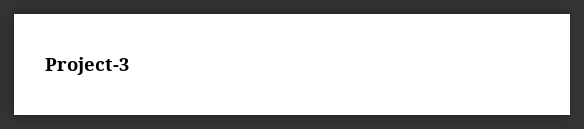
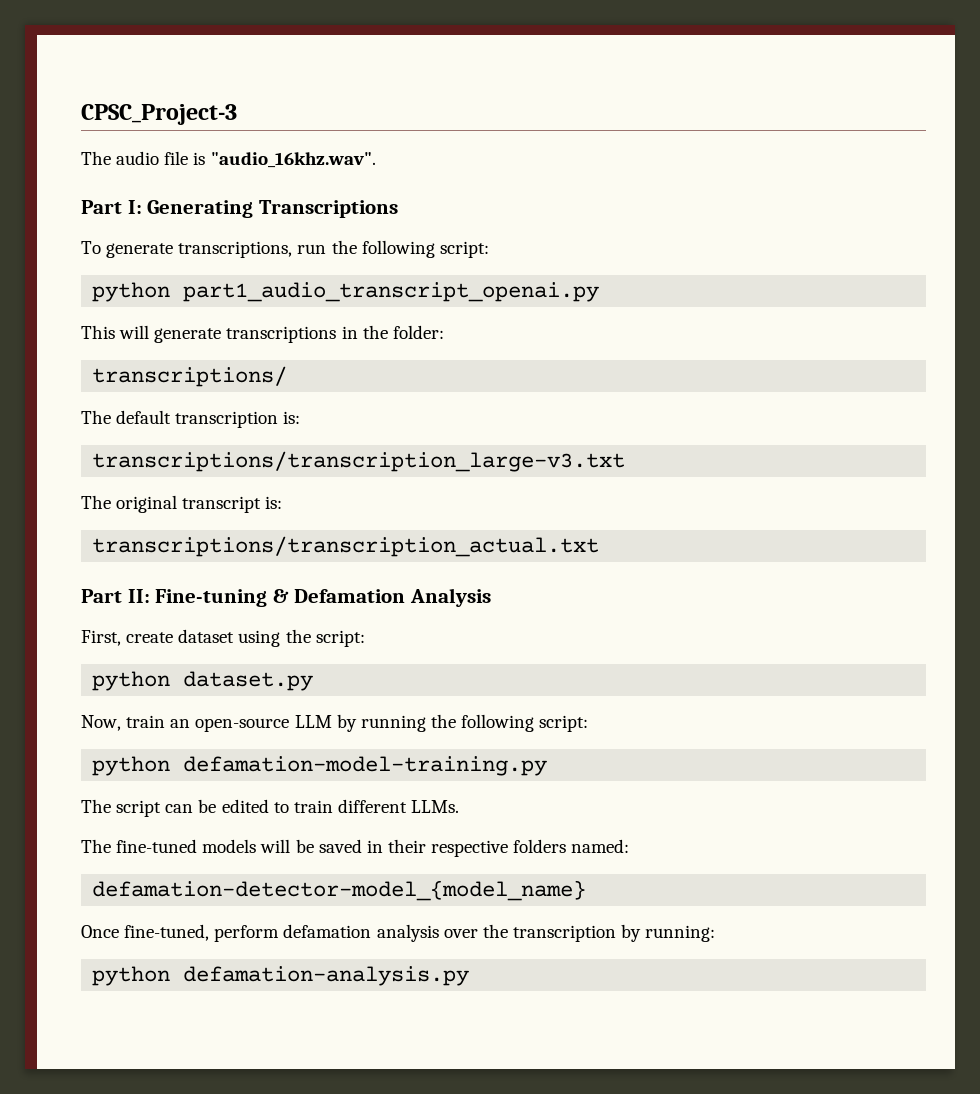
[45,57,129,75] Project-3 -> [81,104,237,125] [81,151,376,168] [81,200,398,218] [81,240,489,258] [92,282,600,302] [81,325,444,343] [92,366,288,387] [81,410,301,428] [92,451,626,472] [81,495,283,513] [92,536,600,557] [81,588,491,607] [81,629,365,647] [92,671,314,691] [81,714,589,732] [92,756,548,776] [81,799,460,817] [81,839,630,857] [92,880,587,901] [81,924,716,942] [92,966,470,986] CPSC_Project-3 // The audio file is "audio_16khz.wav". // Part I: Generating Transcriptions // To generate transcriptions, run the following script: // python part1_audio_transcript_openai.py // This will generate transcriptions in the folder: // transcriptions/ // The default transcription is: // transcriptions/transcription_large-v3.txt // The original transcript is: // transcriptions/transcription_actual.txt // Part II: Fine-tuning & Defamation Analysis // First, create dataset using the script: // python dataset.py // Now, train an open-source LLM by running the following script: // python defamation-model-training.py // The script can be edited to train different LLMs. // The fine-tuned models will be saved in their respective folders named: // defamation-detector-model_{model_name} // Once fine-tuned, perform defamation analysis over the transcription by running: // python defamation-analysis.py

